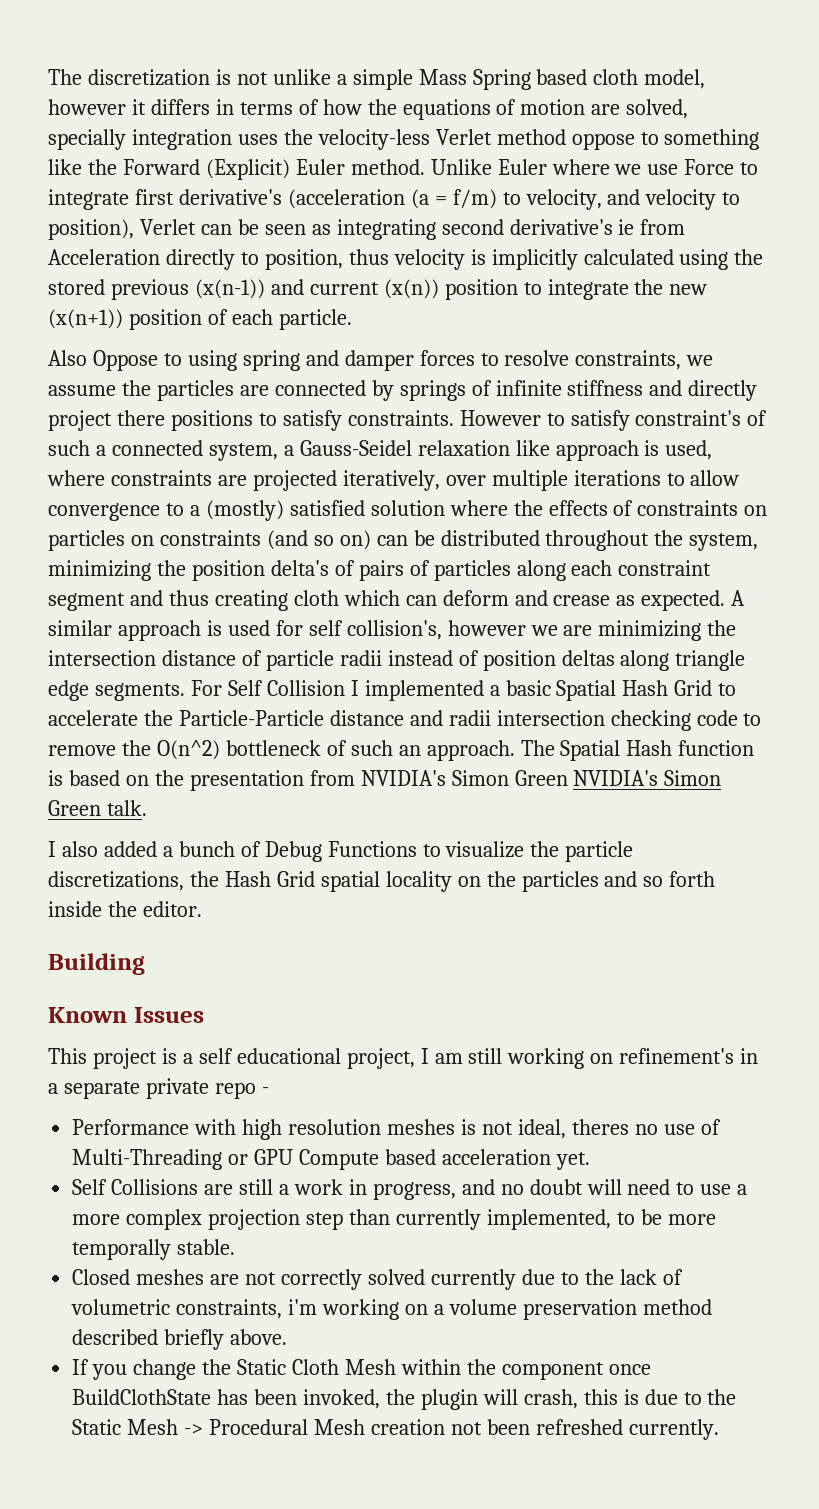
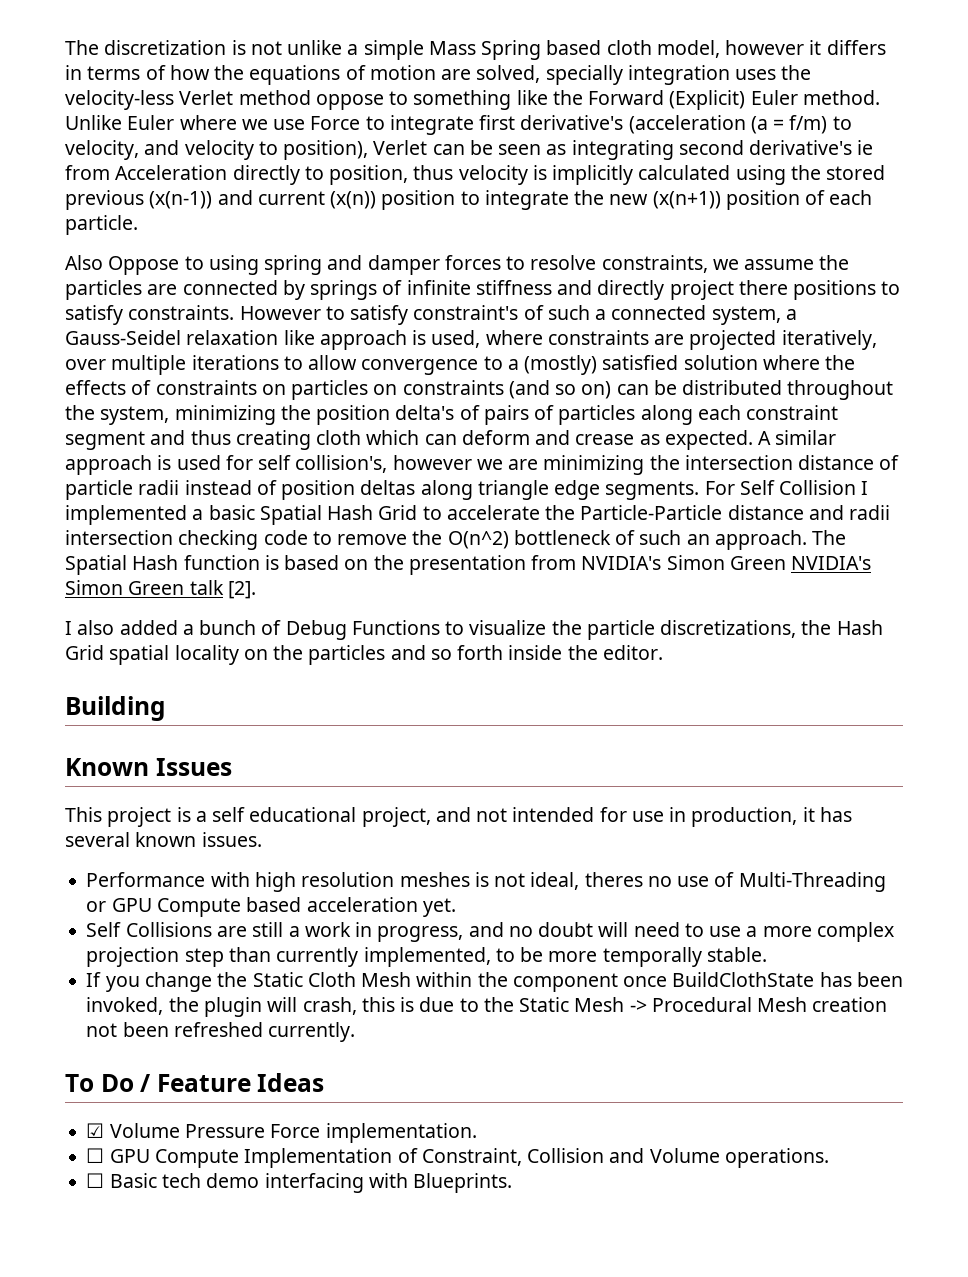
[106,800,147,816] talk. -> [189,580,256,599] talk [2].
[420,1048,759,1069] [48,1078,269,1099] I am still working on refinement's in a separate private repo - -> [435,807,852,827] [65,832,262,847] and not intended for use in production, it has several known issues.
[72,1269,683,1290] [71,1299,712,1320] [72,1329,288,1350] // Closed meshes are not correctly solved currently due to the lack of volumetric constraints, i'm working on a volume preservation method described briefly above. -> (767, 954) none
(719, 1429) none -> [65,1073,325,1092] [86,1123,477,1143] [86,1148,829,1168] [86,1173,513,1193] // To Do / Feature Ideas // ☑ Volume Pressure Force implementation. // ☐ GPU Compute Implementation of Constraint, Collision and Volume operations. // ☐ Basic tech demo interfacing with Blueprints.

